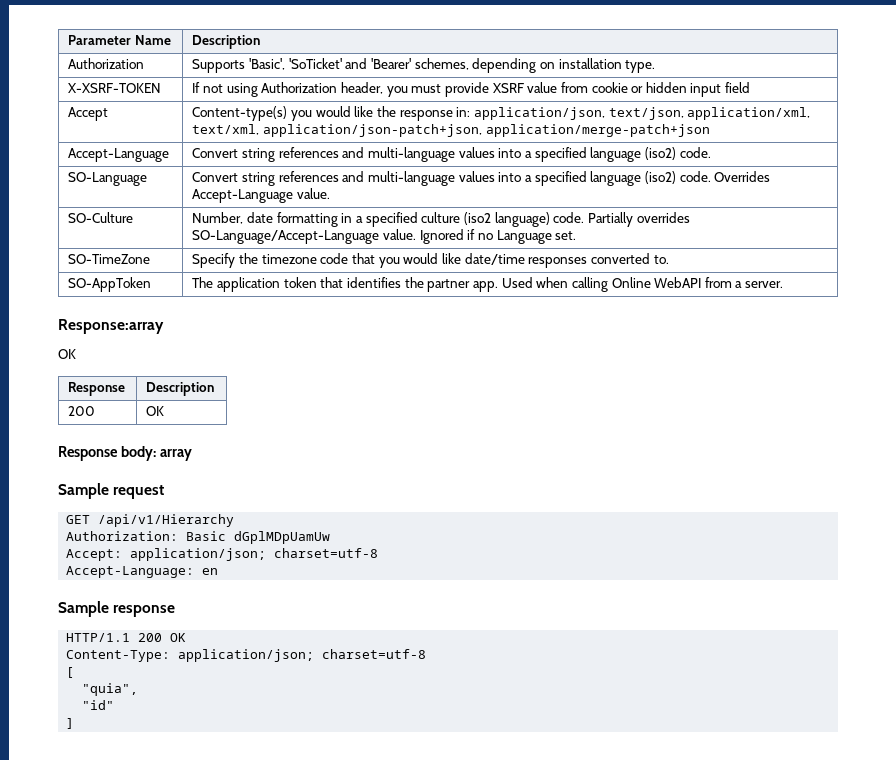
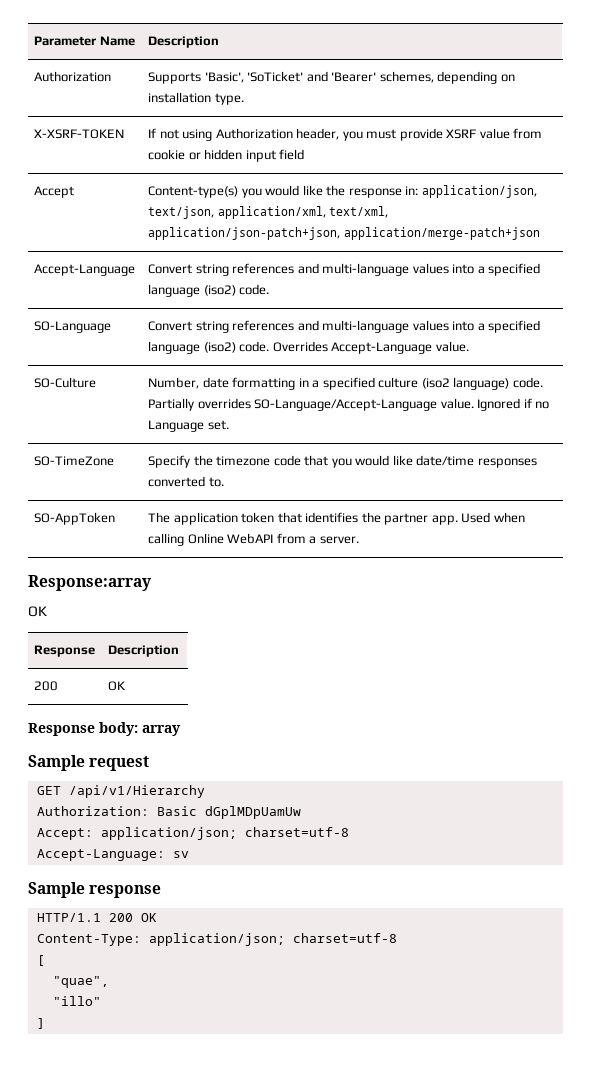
[202,568,219,575] en -> [172,851,189,858] sv
[82,683,139,696] [82,700,115,710] "quia", // "id" -> [52,976,109,988] [52,996,101,1006] "quae", // "illo"

